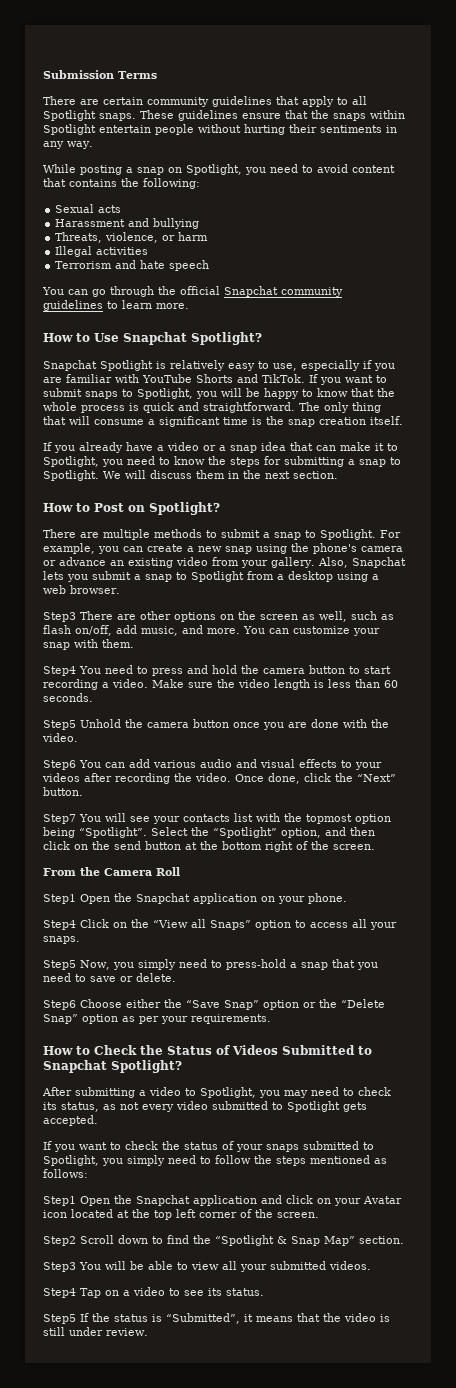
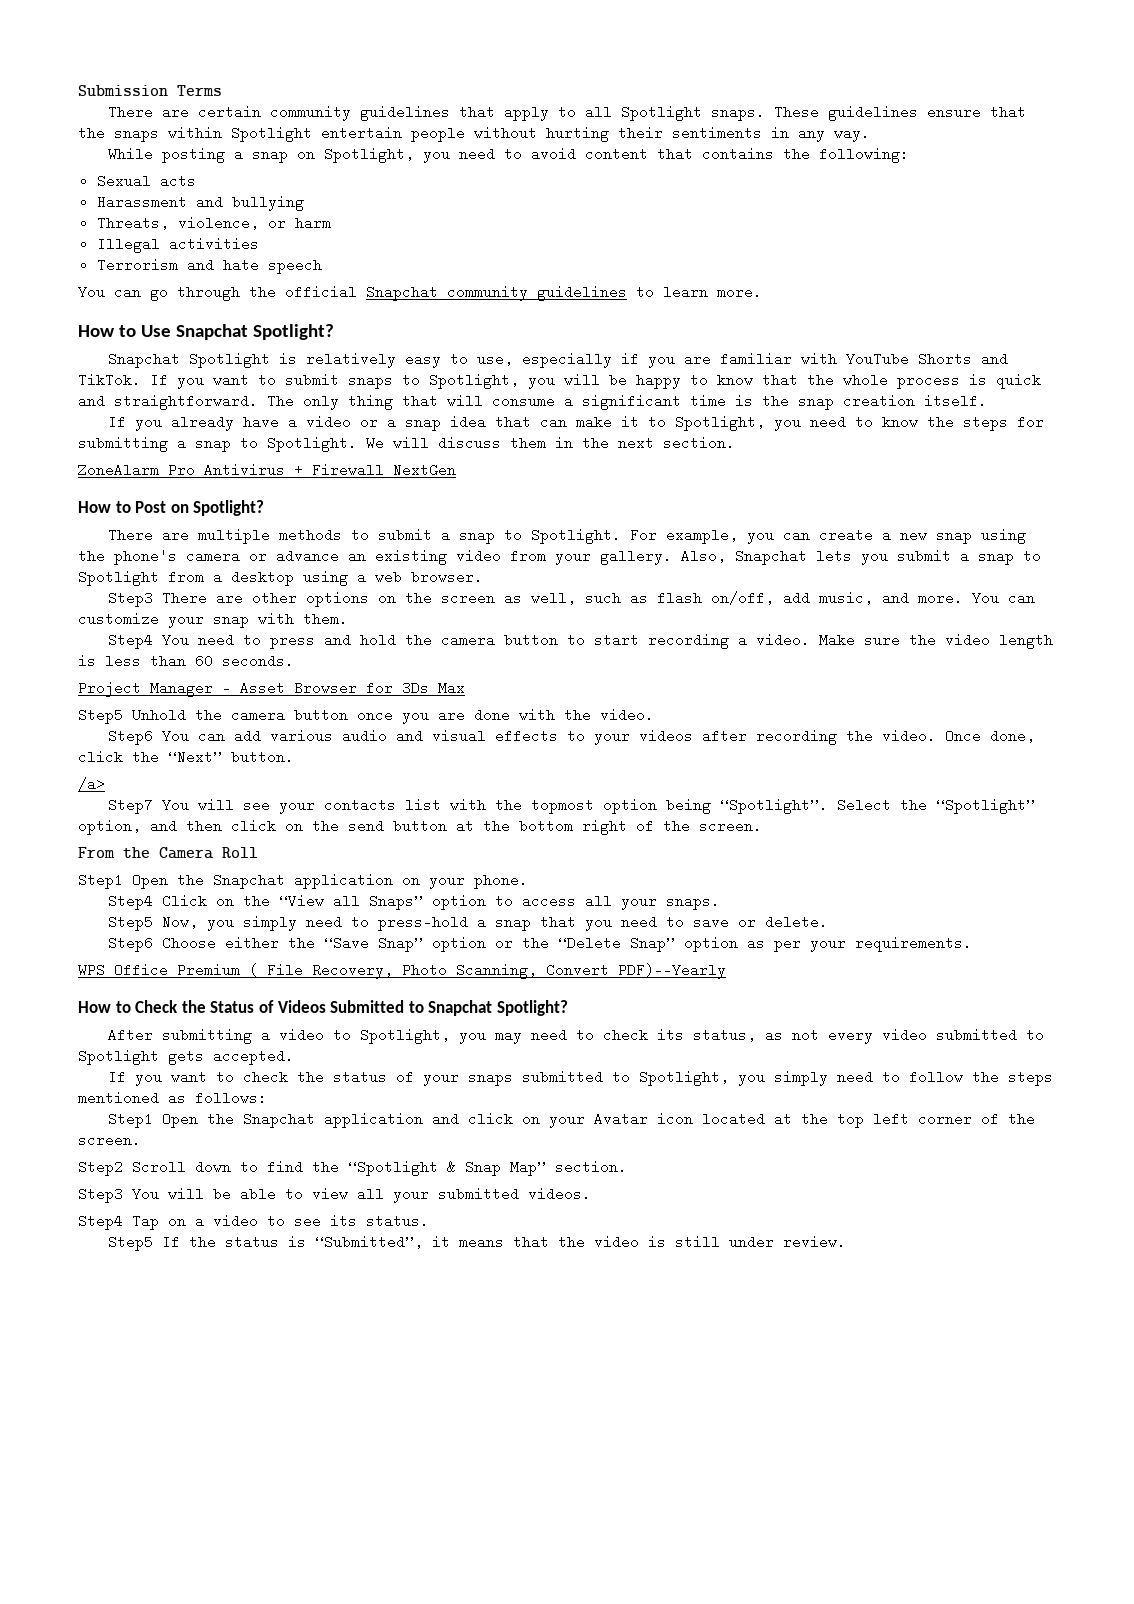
(338, 475) none -> [78,463,456,477] // ZoneAlarm Pro Antivirus + Firewall NextGen
(93, 697) none -> [78,681,465,697] // Project Manager - Asset Browser for 3Ds Max
(83, 791) none -> [78,777,105,791] // /a>
(271, 1019) none -> [78,963,726,979] // WPS Office Premium ( File Recovery, Photo Scanning, Convert PDF)--Yearly

